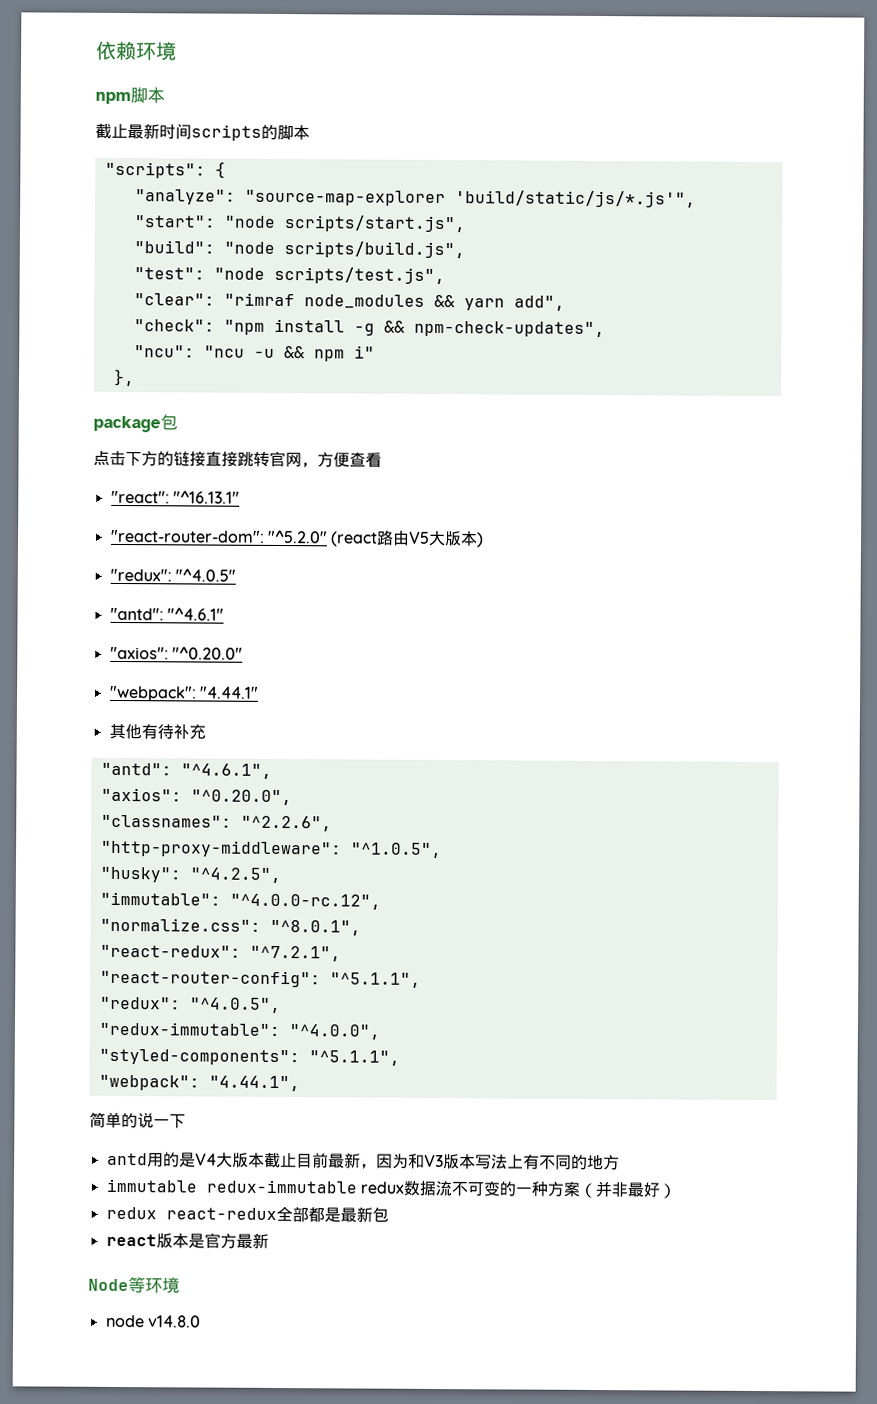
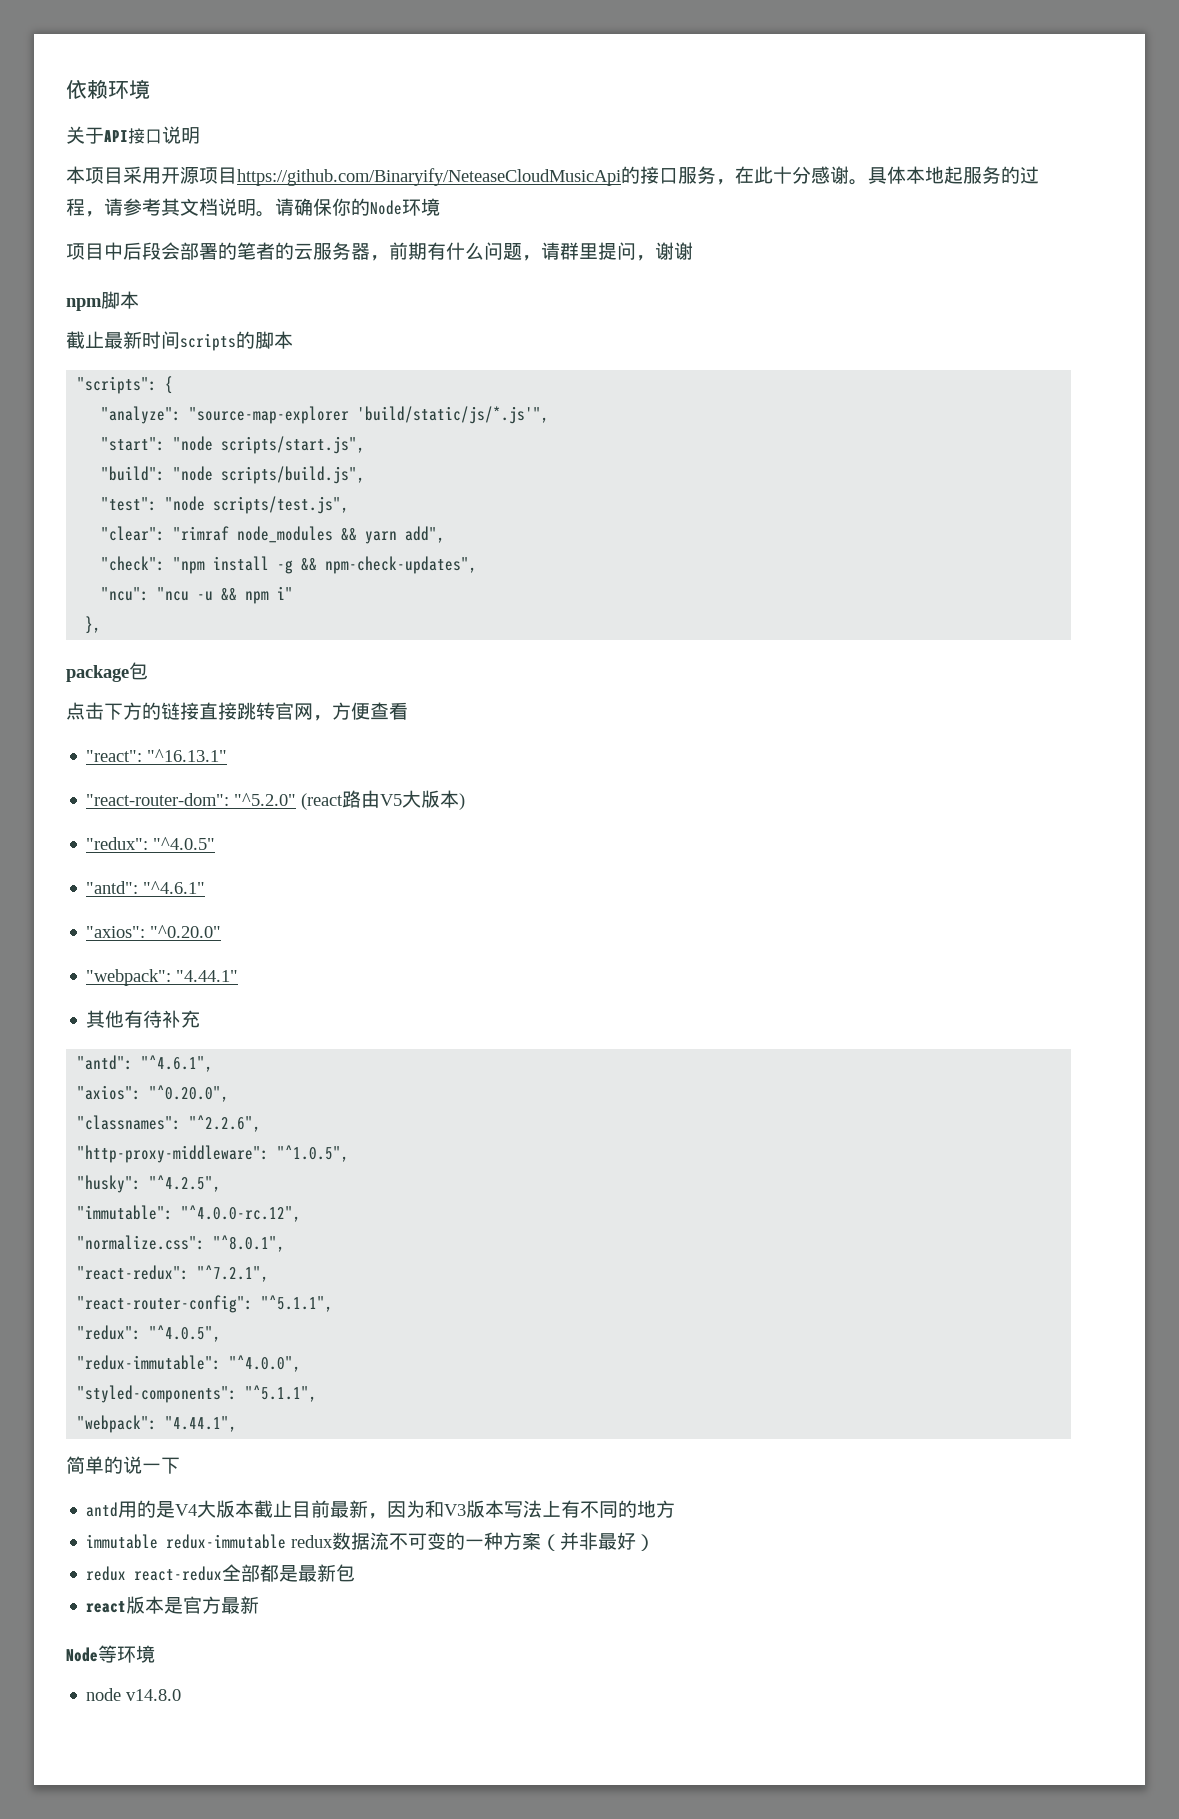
(177, 51) none -> [66,126,200,144] [66,166,1039,186] [66,198,440,217] [66,242,693,261] // 关于API接口说明 // 本项目采用开源项目https://github.com/Binaryify/NeteaseCloudMusicApi的接口服务，在此十分感谢。具体本地起服务的过程，请参考其文档说明。请确保你的Node环境 // 项目中后段会部署的笔者的云服务器，前期有什么问题，请群里提问，谢谢

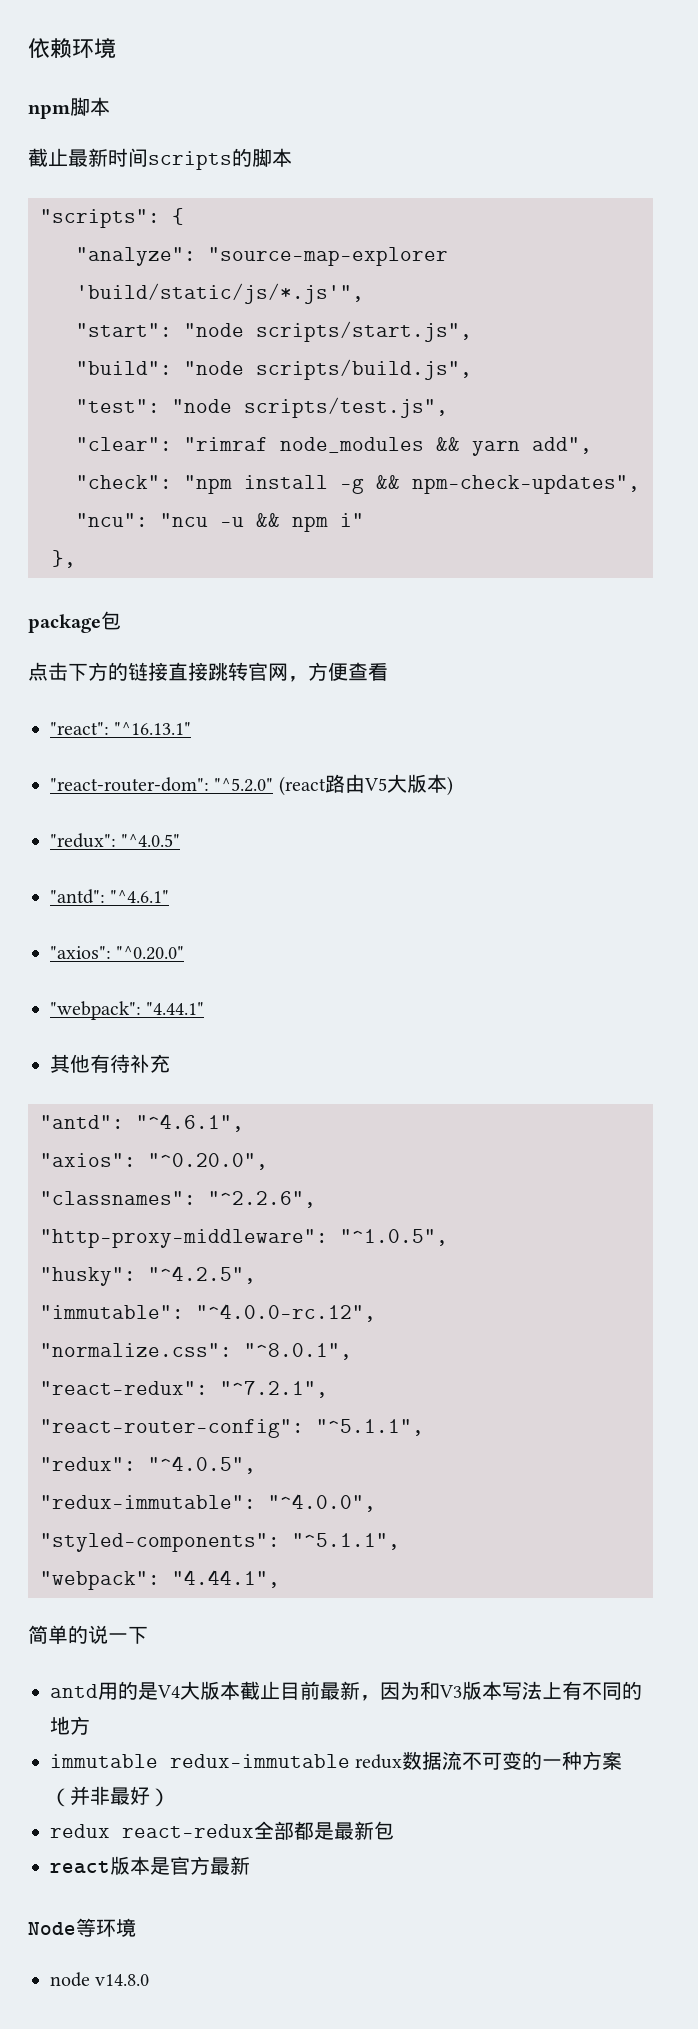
[66,126,200,144] [66,166,1039,186] [66,198,440,217] [66,242,693,261] // 关于API接口说明 // 本项目采用开源项目https://github.com/Binaryify/NeteaseCloudMusicApi的接口服务，在此十分感谢。具体本地起服务的过程，请参考其文档说明。请确保你的Node环境 // 项目中后段会部署的笔者的云服务器，前期有什么问题，请群里提问，谢谢 -> (116, 48) none

